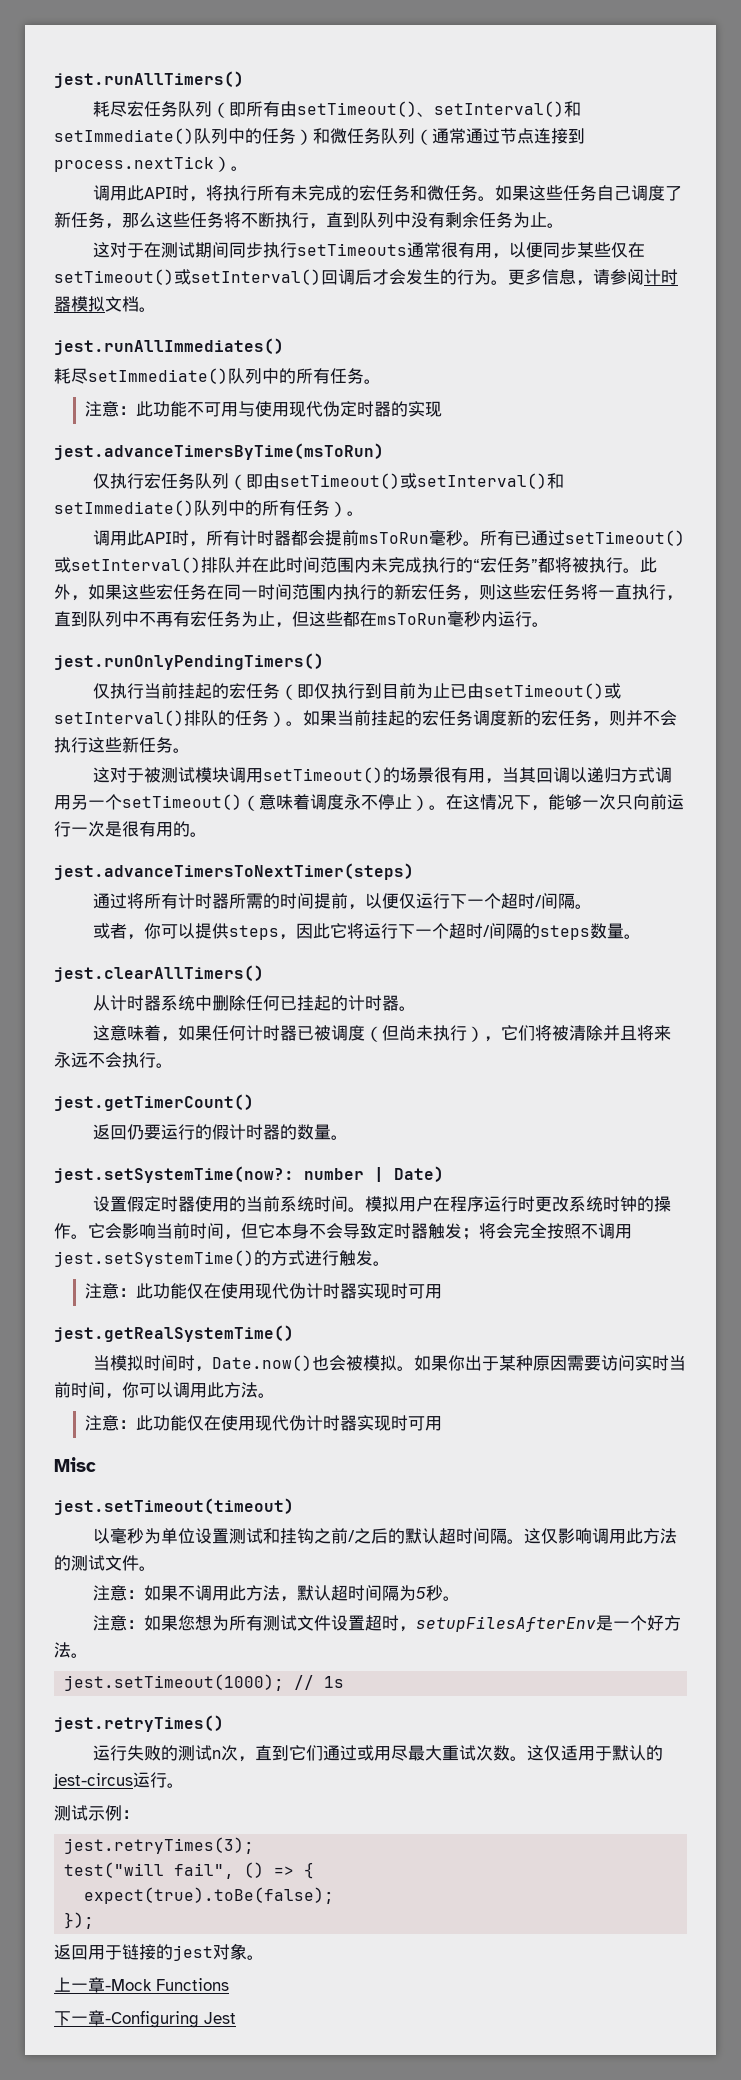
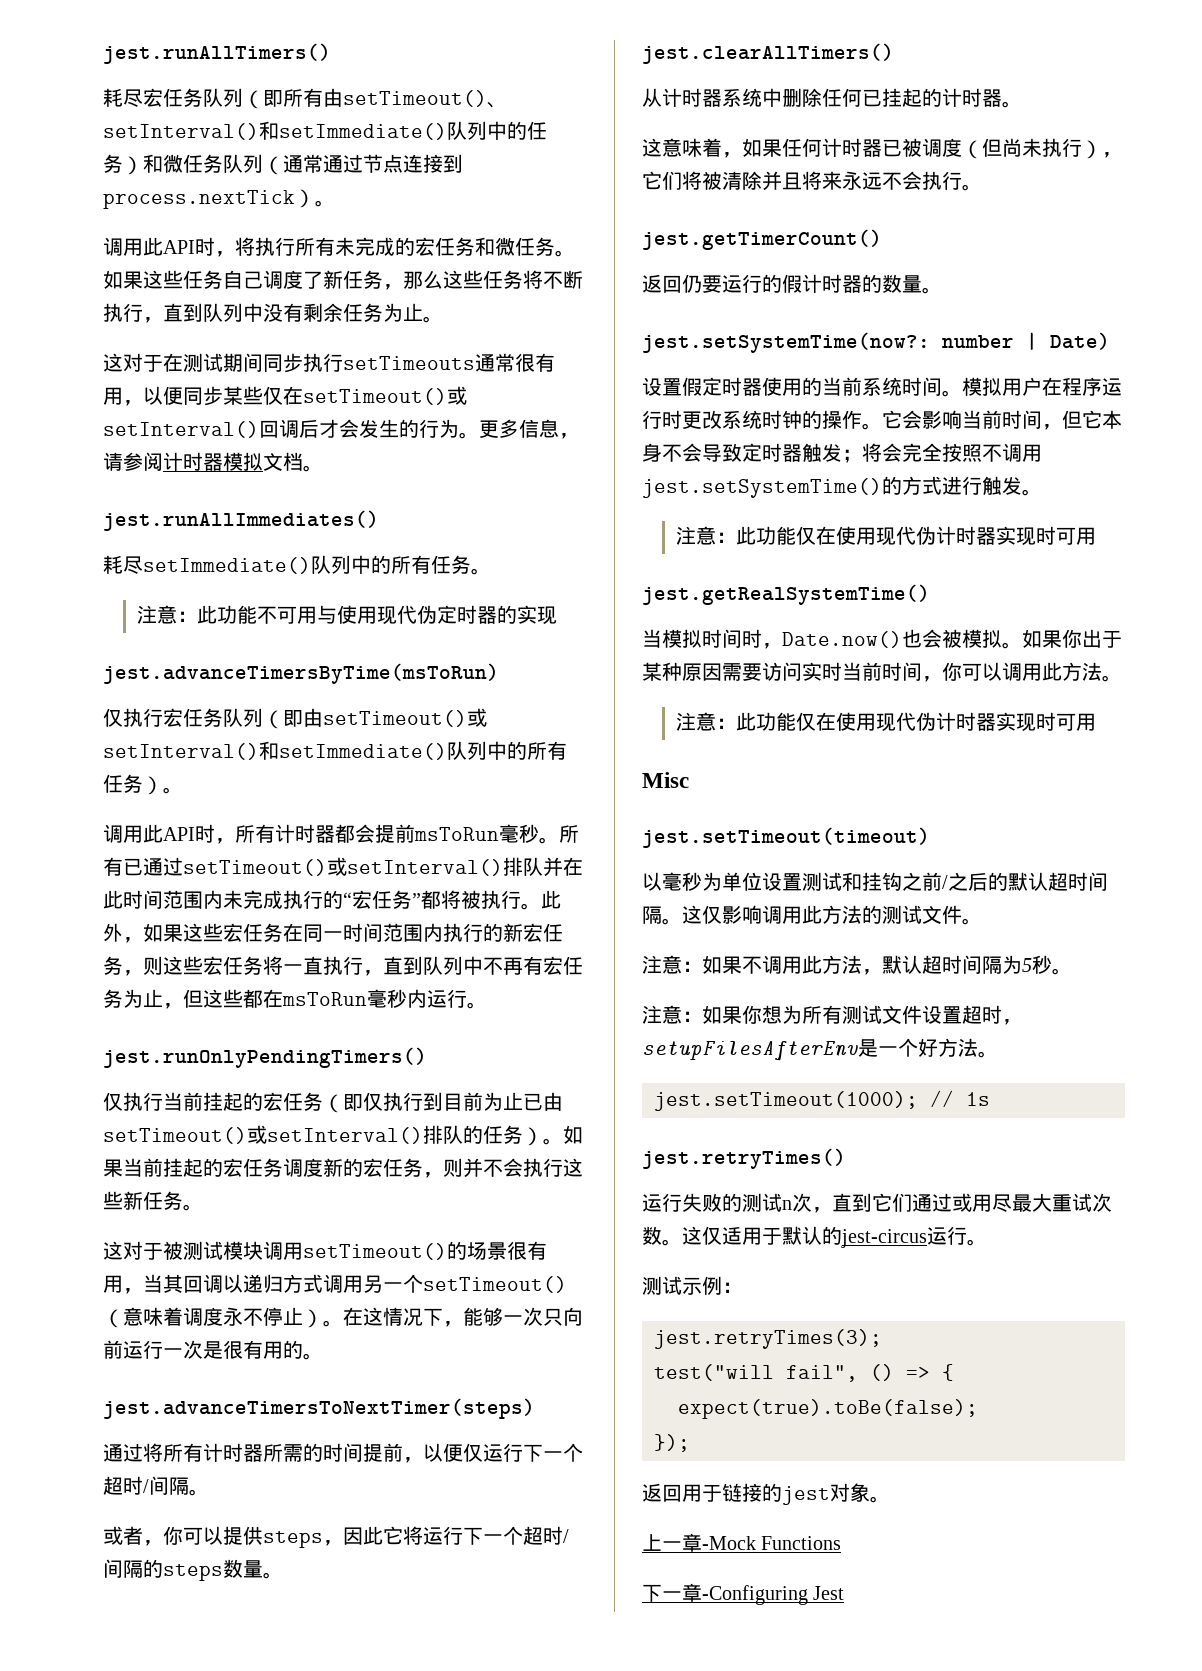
[177,1615,195,1631] 您 -> [742,1005,762,1024] 你

